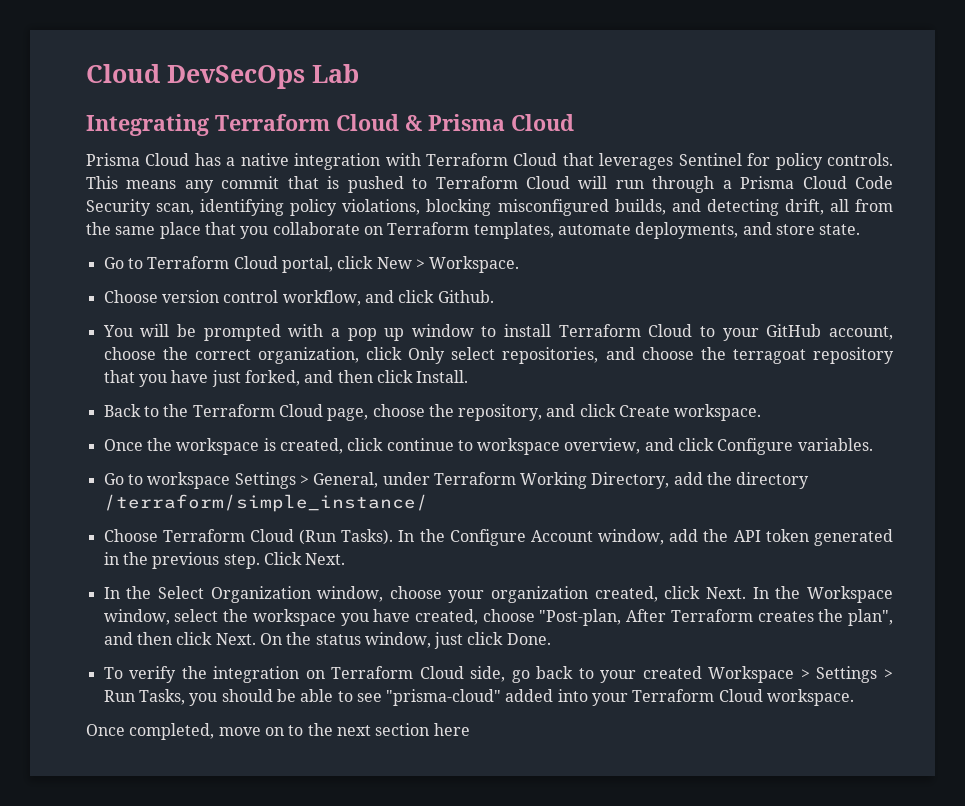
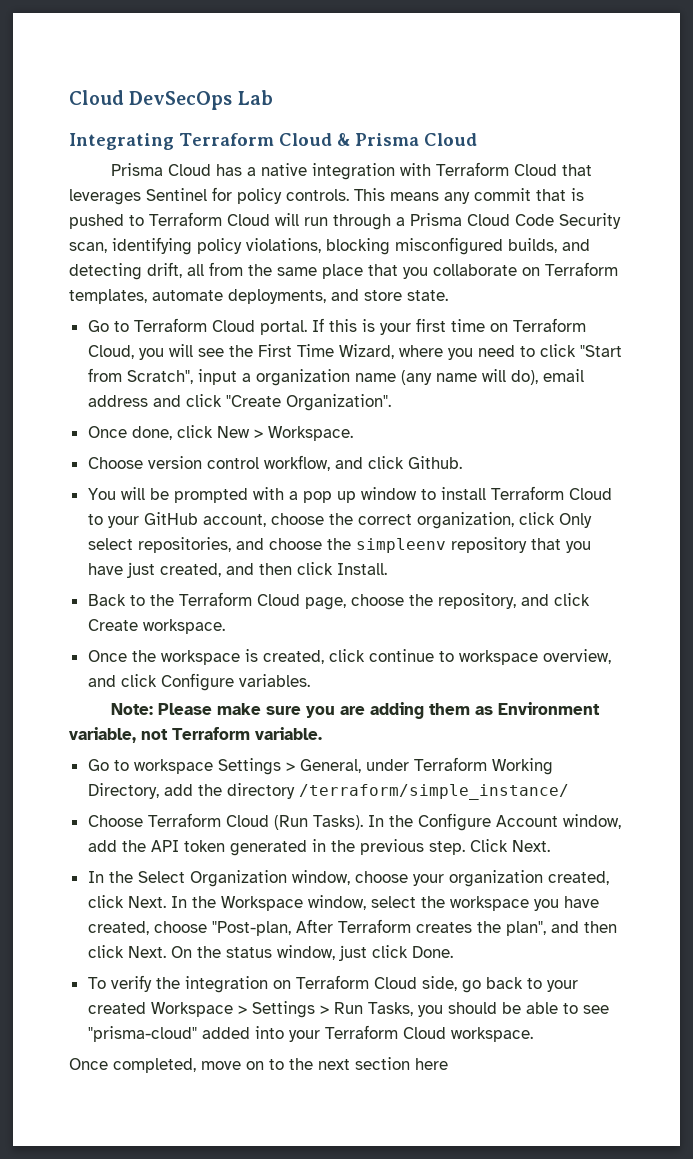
[281,256,333,273] portal, -> [259,318,586,335] [87,344,622,360] [87,368,584,386] [87,394,391,411] [87,426,172,440] portal. If this is your first time on Terraform Cloud, you will see the First Time Wizard, where you need to click "Start from Scratch", input a organization name (any name will do), email address and click "Create Organization". // Once done,
[732,349,806,364] terragoat -> [355,538,446,553] simpleenv
[244,370,300,386] forked, -> [159,563,221,577] created,
(873, 444) none -> [111,702,601,719] [69,727,322,743] // Note: Please make sure you are adding them as Environment variable, not Terraform variable.

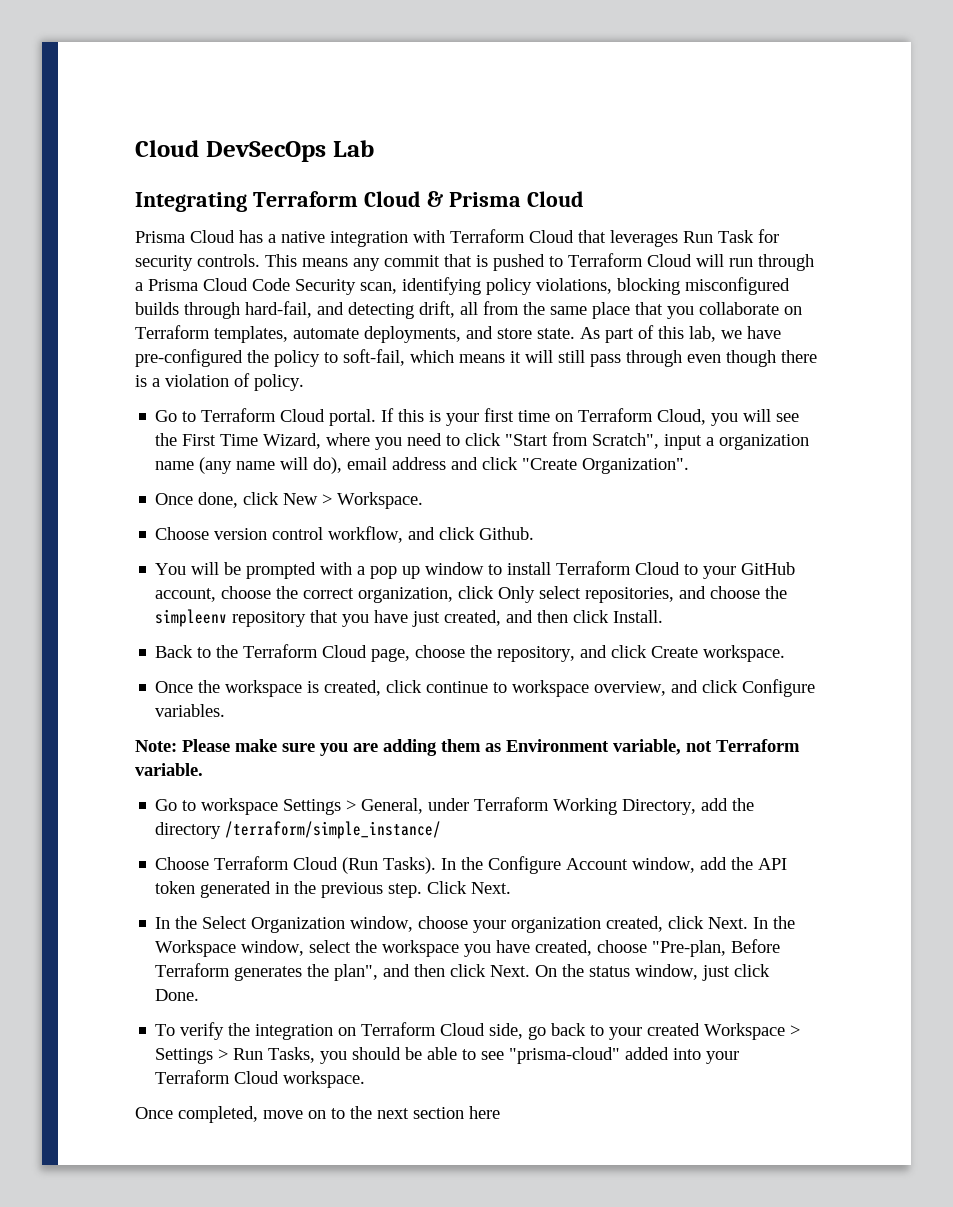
[146,187,282,204] Sentinel for policy -> [683,229,779,243] [135,255,193,271] Run Task for security
[508,238,557,253] builds, -> [135,301,312,319] builds through hard-fail,
(448, 295) none -> [580,325,781,343] [135,349,817,367] [135,373,304,391] As part of this lab, we have pre-configured the policy to soft-fail, which means it will still pass through even though there is a violation of policy.
[211,919,472,936] "Post-plan, After Terraform creates -> [652,939,781,957] [155,963,303,981] "Pre-plan, Before Terraform generates

